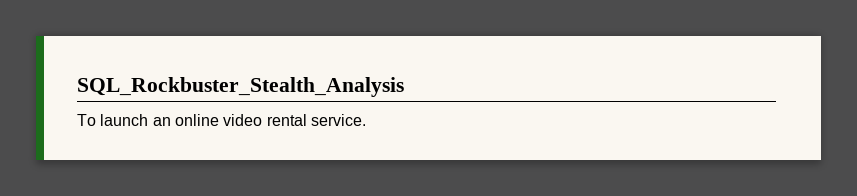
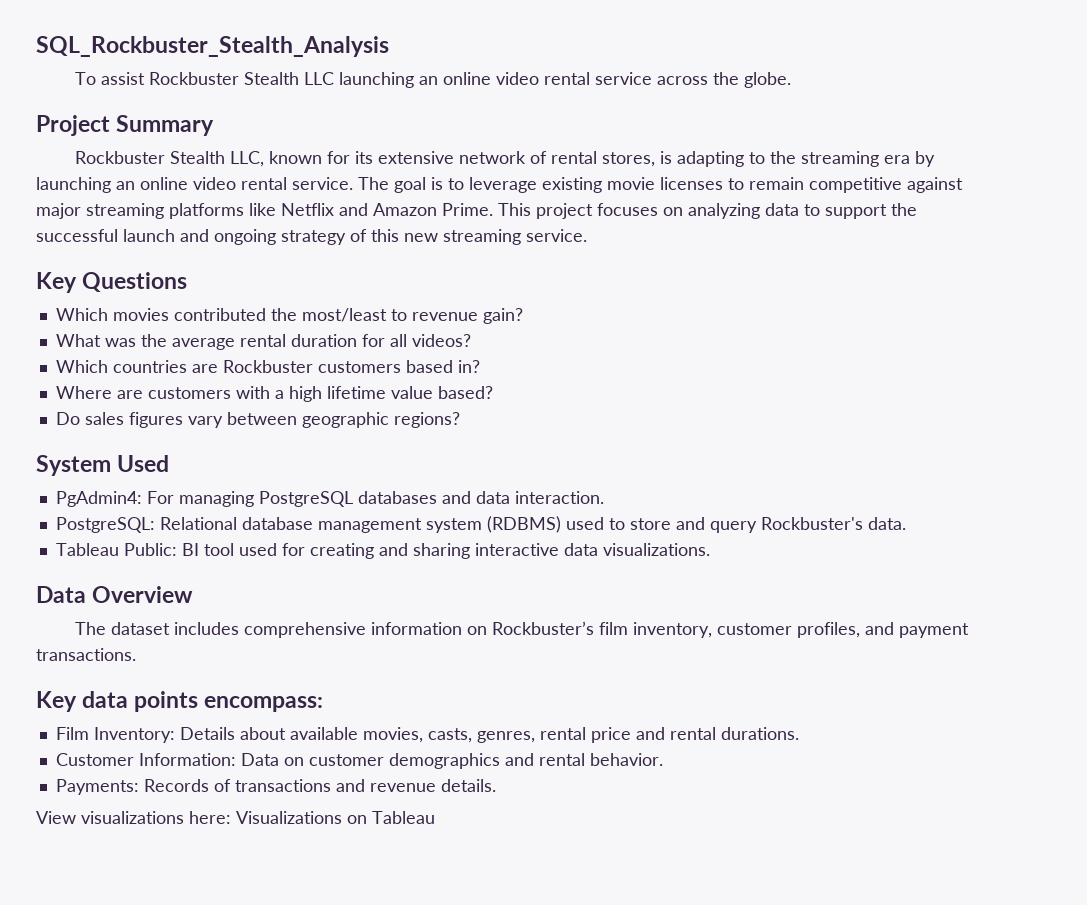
[100,114,149,126] launch -> [101,72,792,88] [36,115,215,136] [75,151,936,167] [36,177,111,193] assist Rockbuster Stealth LLC launching an online video rental service across the globe. // Project Summary // Rockbuster Stealth LLC, known for its extensive network of rental stores, is adapting to the streaming era by launching
(366, 120) none -> [358,177,963,193] [36,203,917,219] [36,229,587,245] [36,272,188,293] [55,308,523,324] [55,334,471,350] [55,360,480,373] [55,386,493,402] [55,412,460,428] [36,455,170,476] [55,491,604,507] [55,516,906,533] [55,543,710,559] [36,586,194,603] [75,621,970,638] [36,648,136,661] [36,691,324,712] [55,727,799,743] [55,753,663,769] [55,779,496,795] [36,811,435,824] The goal is to leverage existing movie licenses to remain competitive against major streaming platforms like Netflix and Amazon Prime. This project focuses on analyzing data to support the successful launch and ongoing strategy of this new streaming service. // Key Questions // Which movies contributed the most/least to revenue gain? // What was the average rental duration for all videos? // Which countries are Rockbuster customers based in? // Where are customers with a high lifetime value based? // Do sales figures vary between geographic regions? // System Used // PgAdmin4: For managing PostgreSQL databases and data interaction. // PostgreSQL: Relational database management system (RDBMS) used to store and query Rockbuster's data. // Tableau Public: BI tool used for creating and sharing interactive data visualizations. // Data Overview // The dataset includes comprehensive information on Rockbuster’s film inventory, customer profiles, and payment transactions. // Key data points encompass: // Film Inventory: Details about available movies, casts, genres, rental price and rental durations. // Customer Information: Data on customer demographics and rental behavior. // Payments: Records of transactions and revenue details. // View visualizations here: Visualizations on Tableau

